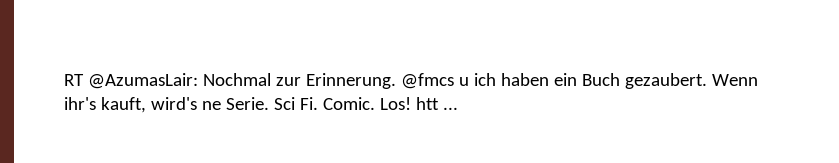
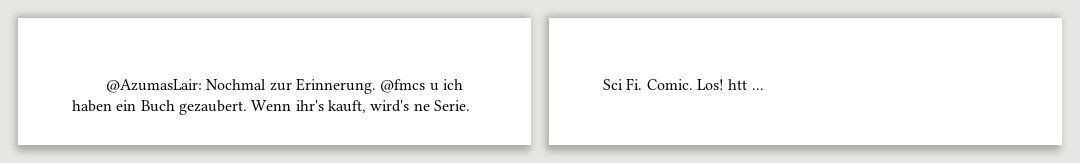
[64,74,84,86] RT -> (106, 86) none

